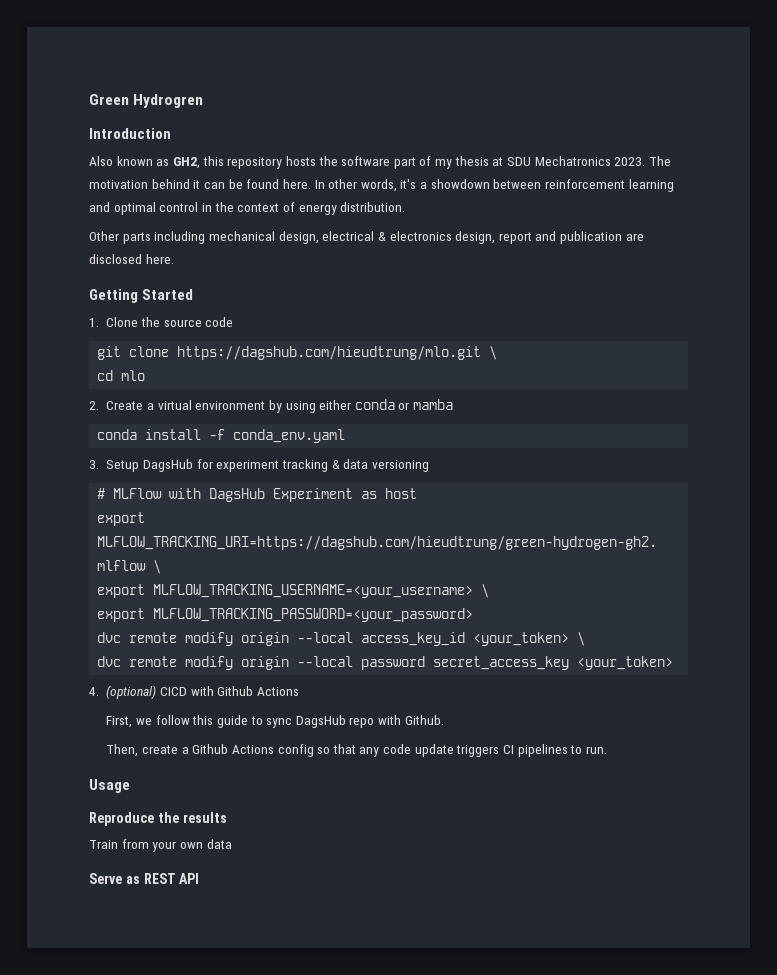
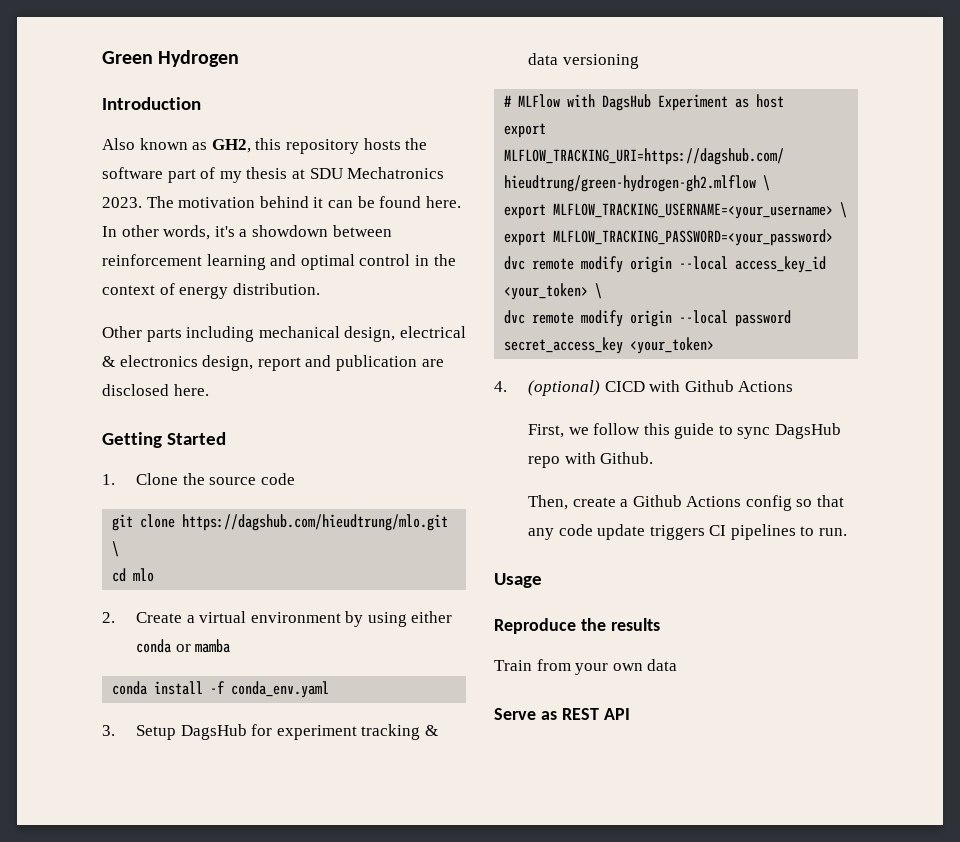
[133,94,204,108] Hydrogren -> [158,50,240,67] Hydrogen

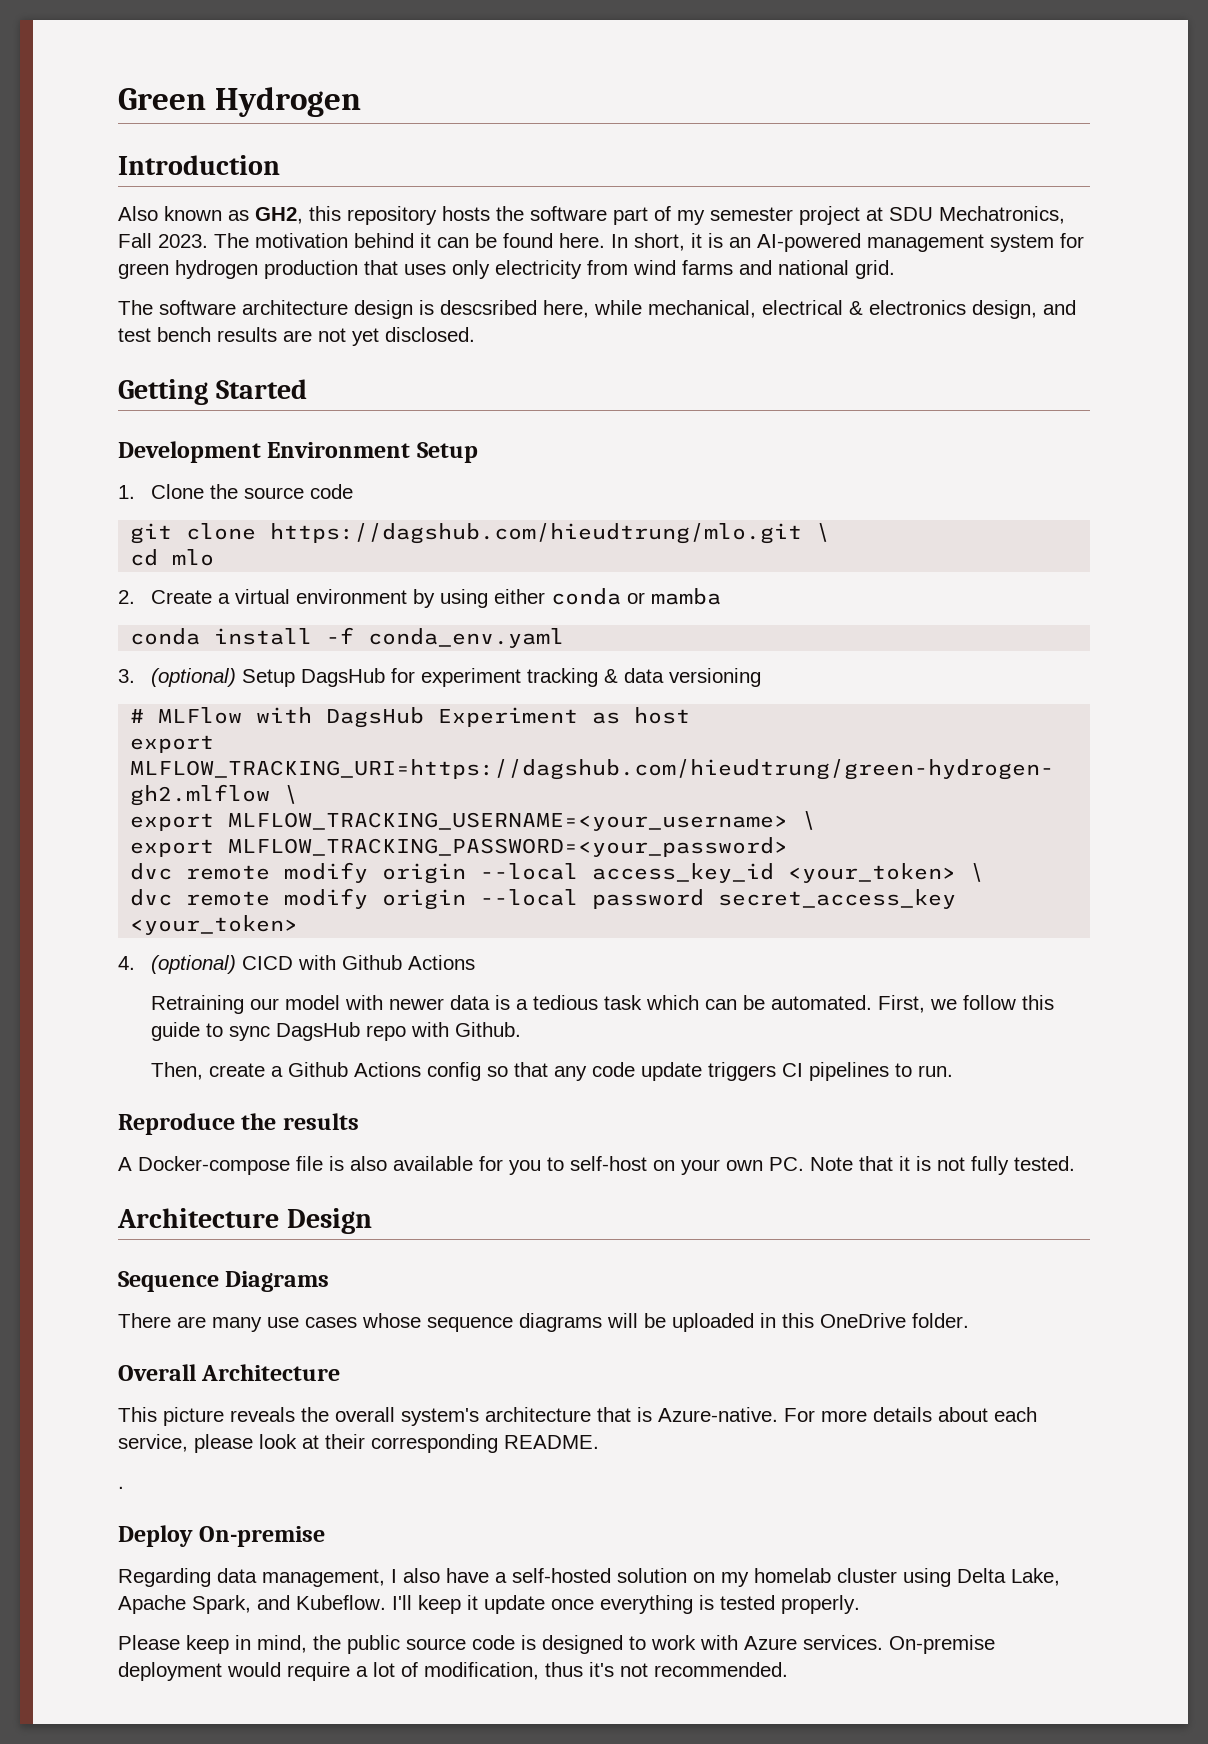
[246,167,445,179] thesis at SDU Mechatronics -> [710,206,1065,225] [118,233,152,248] semester project at SDU Mechatronics, Fall
[121,225,392,240] [102,254,456,270] [102,283,320,299] [102,326,466,342] [102,355,444,371] [102,384,209,396] other words, it's a showdown between reinforcement learning and optimal control in the context of energy distribution. // Other parts including mechanical design, electrical & electronics design, report and publication are disclosed here. -> [634,233,1084,252] [118,260,895,279] [118,300,1076,319] [118,327,475,346] short, it is an AI-powered management system for green hydrogen production that uses only electricity from wind farms and national grid. // The software architecture design is descsribed here, while mechanical, electrical & electronics design, and test bench results are not yet disclosed.
(226, 438) none -> [118,441,478,463] // Development Environment Setup
(115, 730) none -> [150,668,236,687] (optional)
(794, 386) none -> [150,995,872,1014] Retraining our model with newer data is a tedious task which can be automated.
[494,573,542,588] // Usage -> (953, 1071) none
[494,659,678,675] [494,708,630,720] Train from your own data // Serve as REST API -> [118,1156,1075,1175] [117,1208,372,1234] [118,1271,330,1292] [118,1313,969,1332] [118,1364,341,1381] [118,1407,1037,1426] [118,1434,599,1453] [118,1486,124,1489] [118,1525,326,1547] [118,1568,1060,1587] [118,1595,860,1614] [118,1635,995,1654] [118,1662,788,1681] A Docker-compose file is also available for you to self-host on your own PC. Note that it is not fully tested. // Architecture Design // Sequence Diagrams // There are many use cases whose sequence diagrams will be uploaded in this OneDrive folder. // Overall Architecture // This picture reveals the overall system's architecture that is Azure-native. For more details about each service, please look at their corresponding README. // . // Deploy On-premise // Regarding data management, I also have a self-hosted solution on my homelab cluster using Delta Lake, Apache Spark, and Kubeflow. I'll keep it update once everything is tested properly. // Please keep in mind, the public source code is designed to work with Azure services. On-premise deployment would require a lot of modification, thus it's not recommended.

